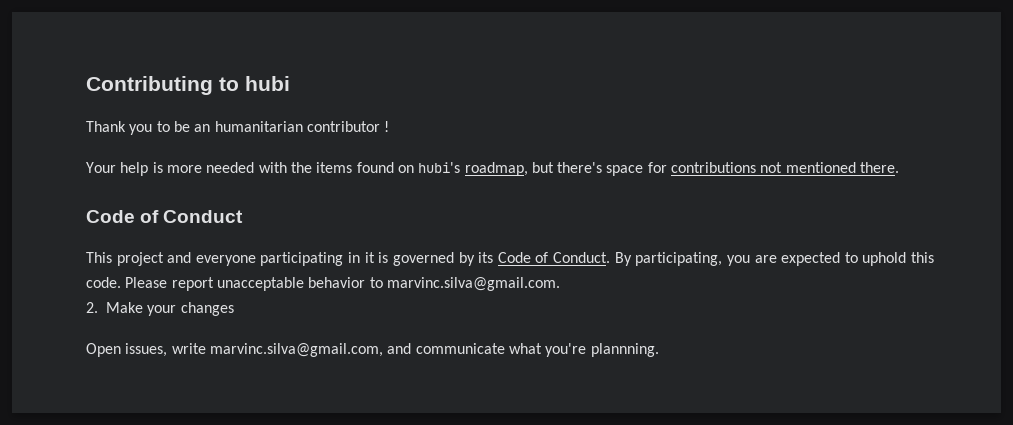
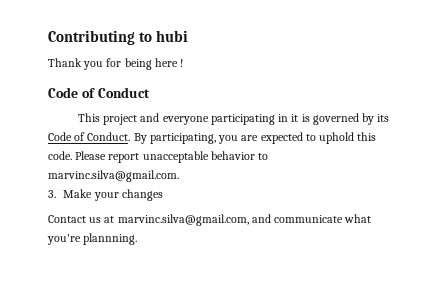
[156,121,390,132] [86,162,900,176] to be an humanitarian contributor ! // Your help is more needed with the items found on hubi's roadmap, but there's space for contributions not mentioned there. -> [106,58,184,70] for being here !
[86,302,98,313] 2. -> [48,190,56,198] 3.
[86,343,206,357] Open issues, write -> [48,215,115,223] Contact us at

